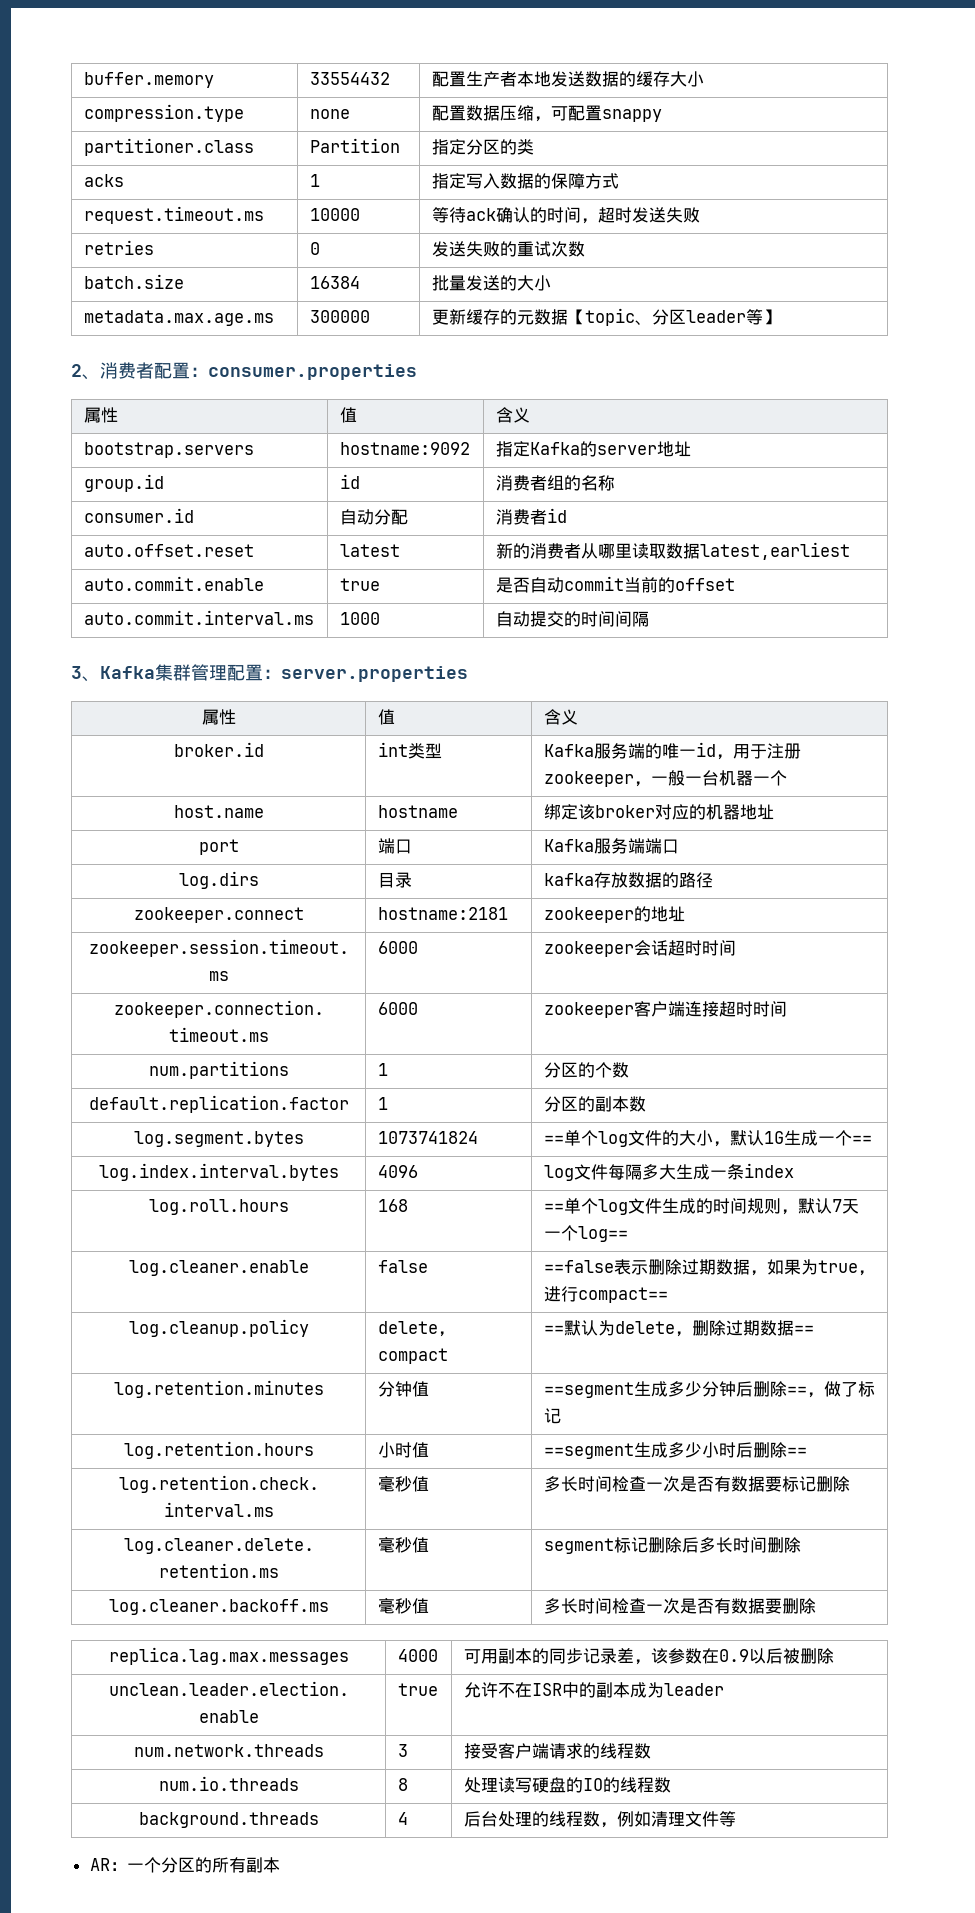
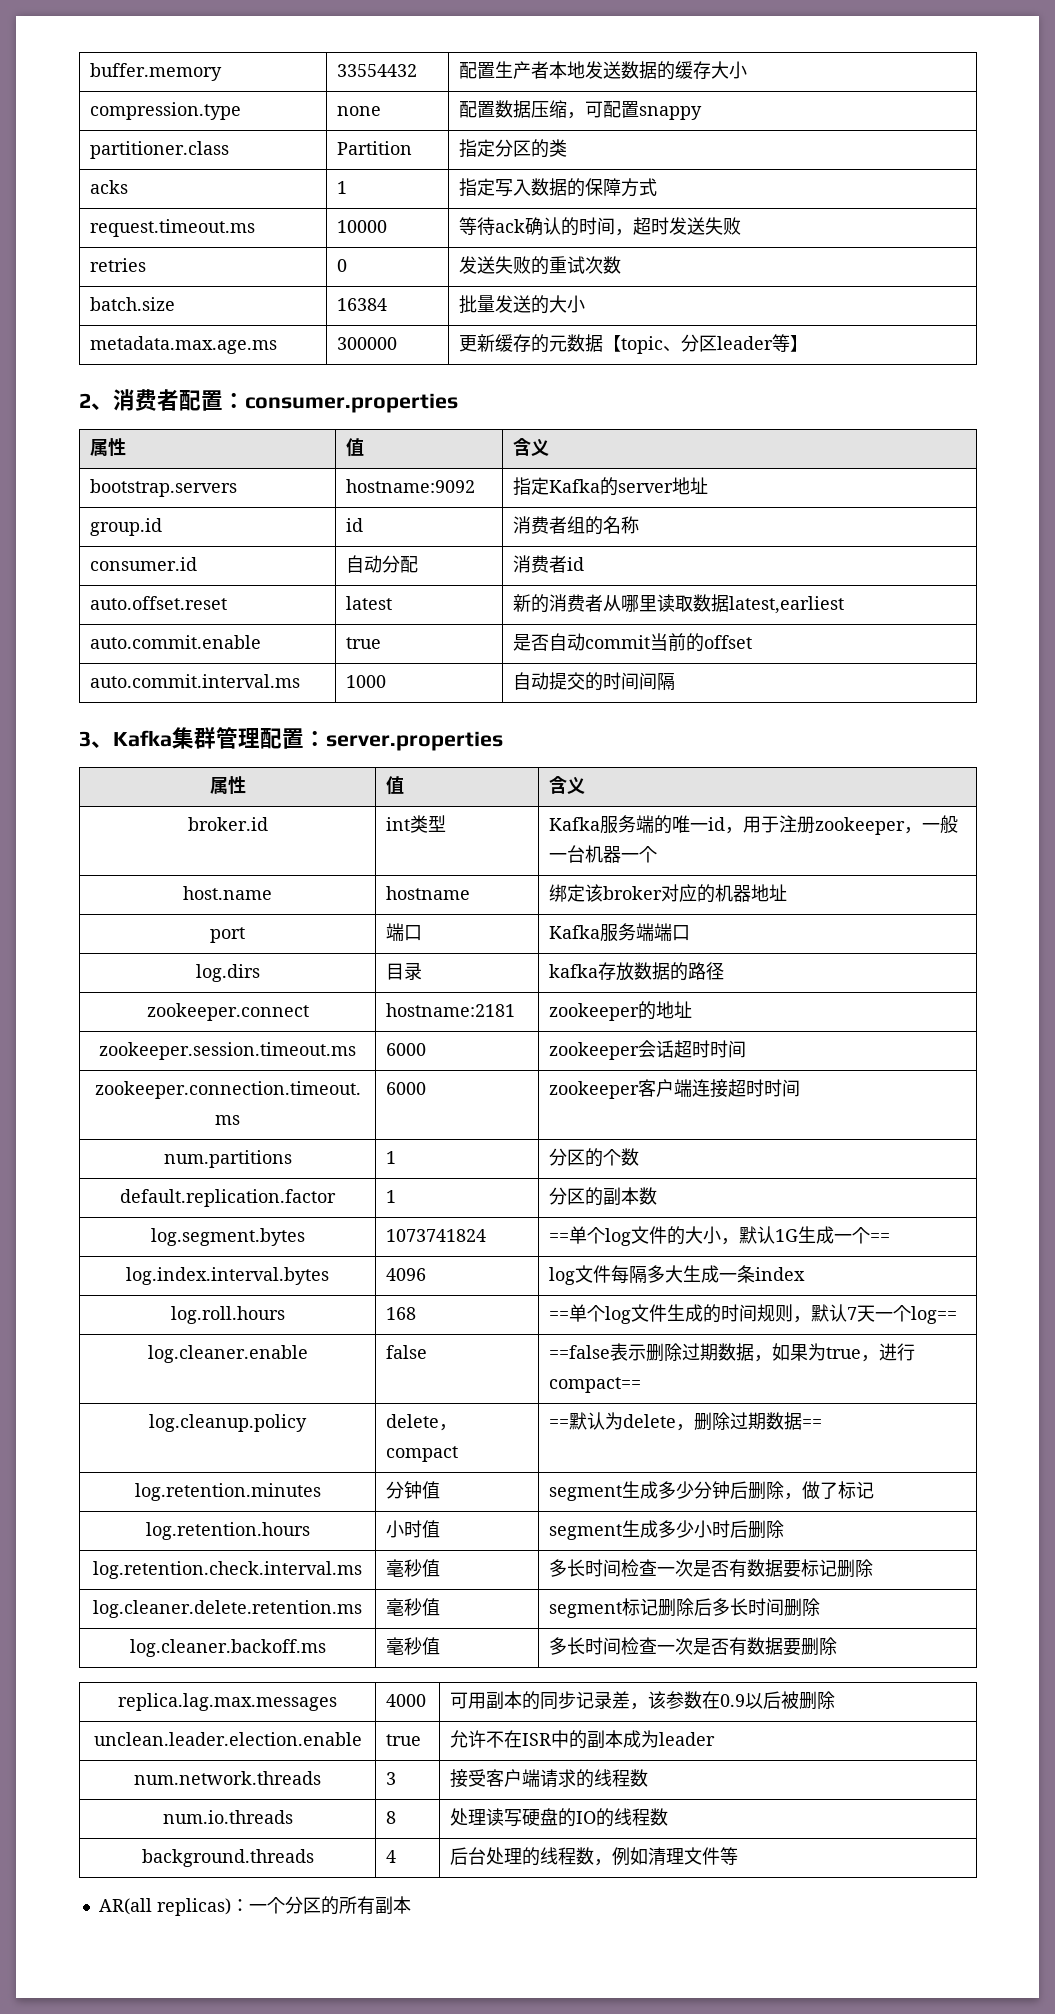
[543,1382,634,1398] ==segment -> [548,1485,622,1501] segment
[786,1386,807,1395] == -> (784, 1490) none
[543,1443,634,1459] ==segment -> [548,1524,622,1540] segment
[786,1447,807,1456] == -> (784, 1529) none
[89,1858,110,1871] AR -> [98,1898,231,1916] AR(all replicas)

